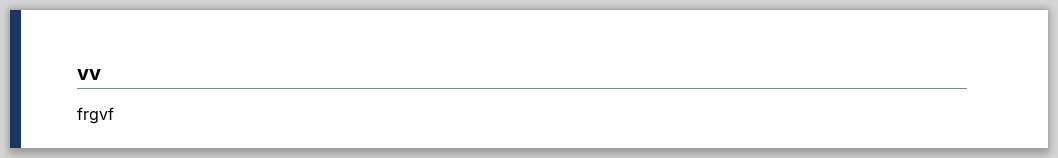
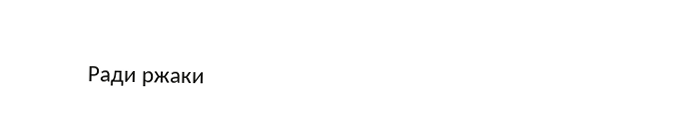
[77,69,101,80] [77,107,114,124] vv // frgvf -> [87,66,205,88] Ради ржаки

